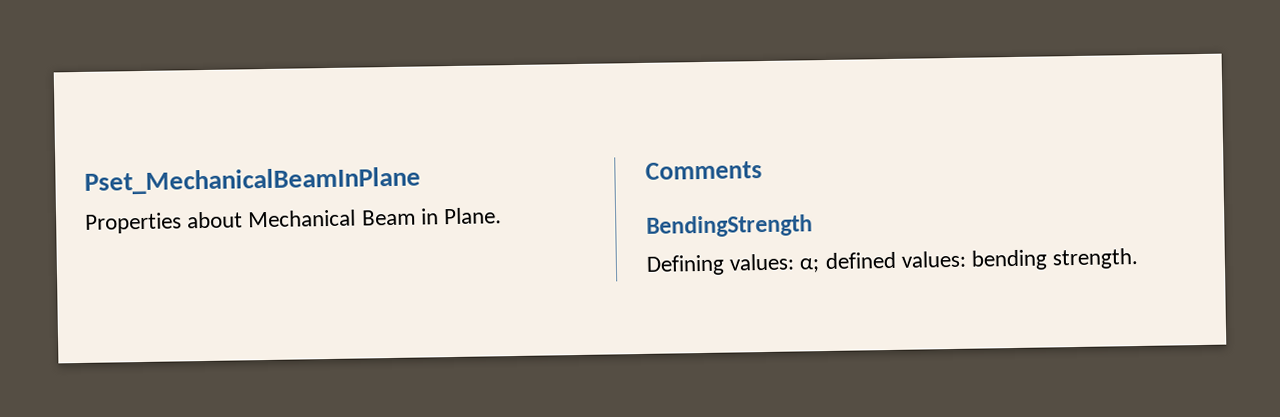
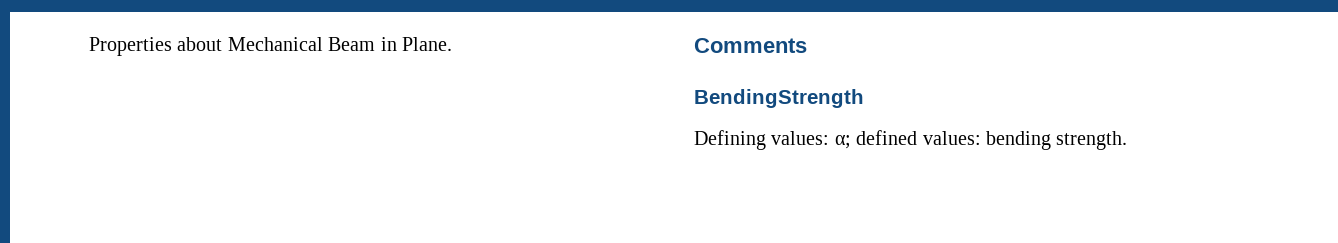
[84,166,421,195] Pset_MechanicalBeamInPlane // -> (89, 46) none

